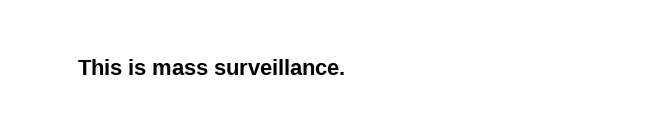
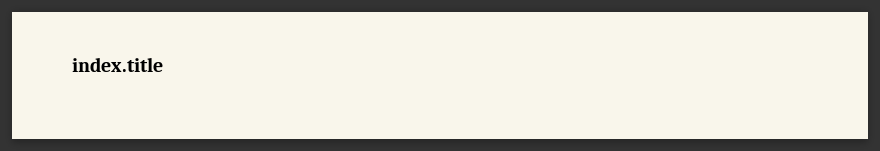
[78,59,345,75] This is mass surveillance. -> [72,57,163,72] index.title

